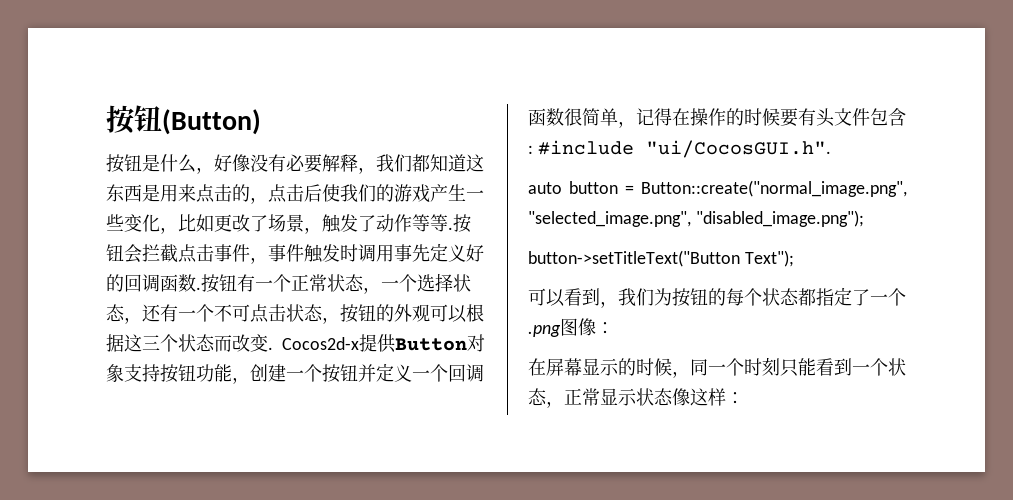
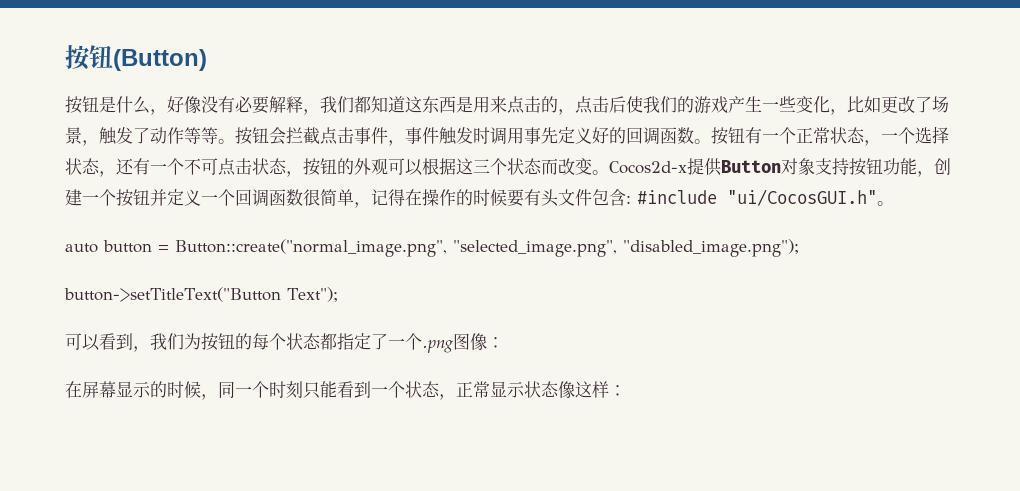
[448,227,453,230] . -> [218,139,235,144] 。
[196,287,201,290] . -> [694,139,711,144] 。
[268,347,273,350] . -> [592,170,609,175] 。
[645,140,831,158] "ui/CocosGUI.h". -> [727,189,894,206] "ui/CocosGUI.h"。

